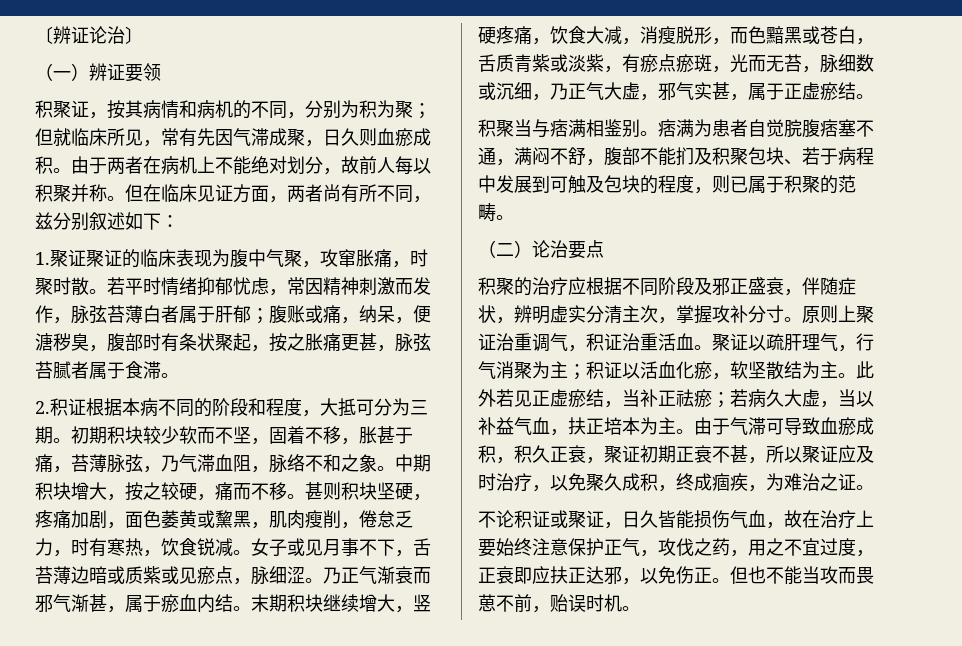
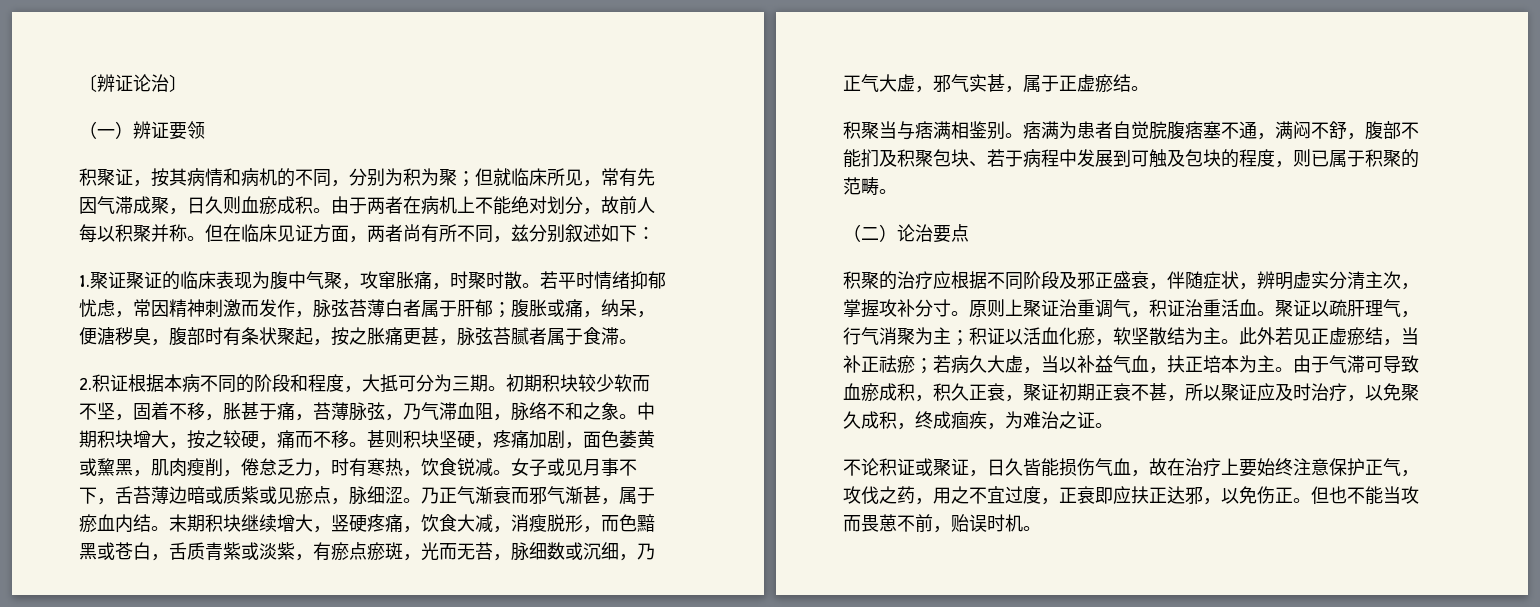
[287,305,305,323] 账 -> [529,299,547,317] 胀

